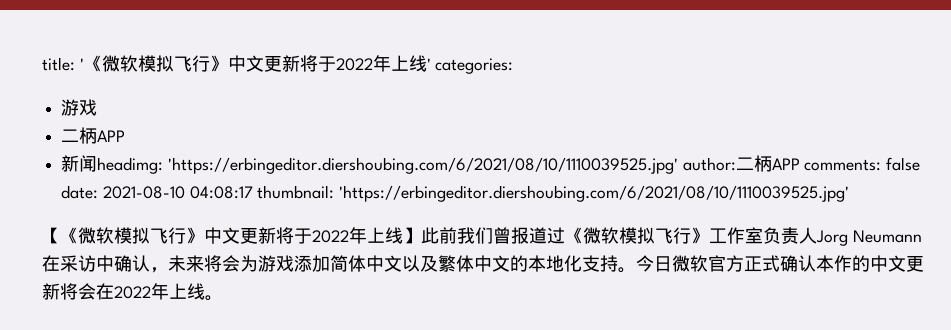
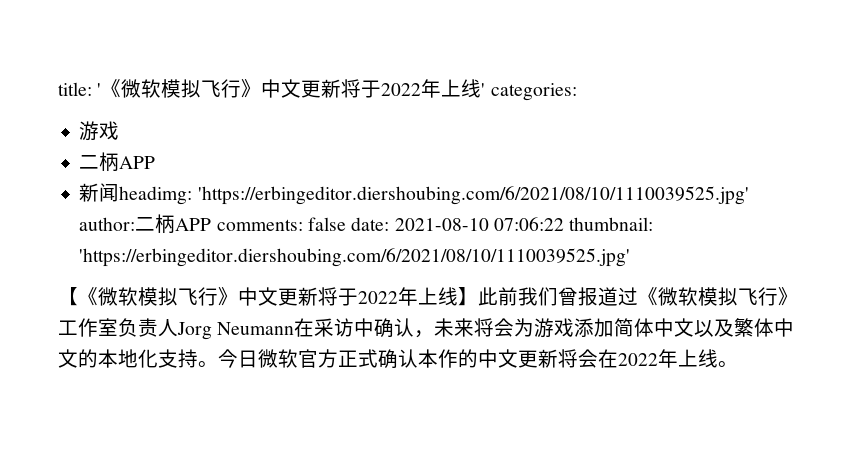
[189,186,253,199] 04:08:17 -> [493,217,564,231] 07:06:22

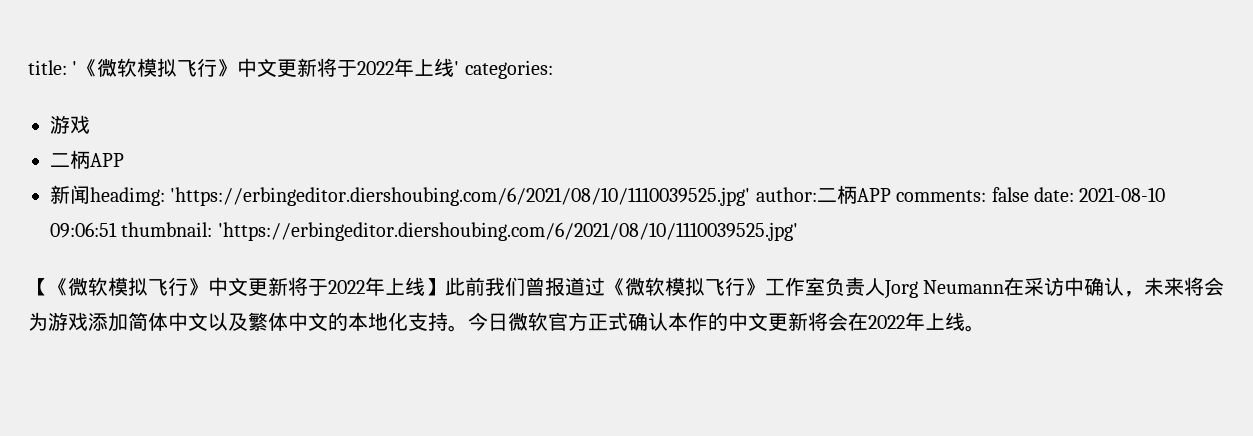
[493,217,564,231] 07:06:22 -> [50,222,117,238] 09:06:51

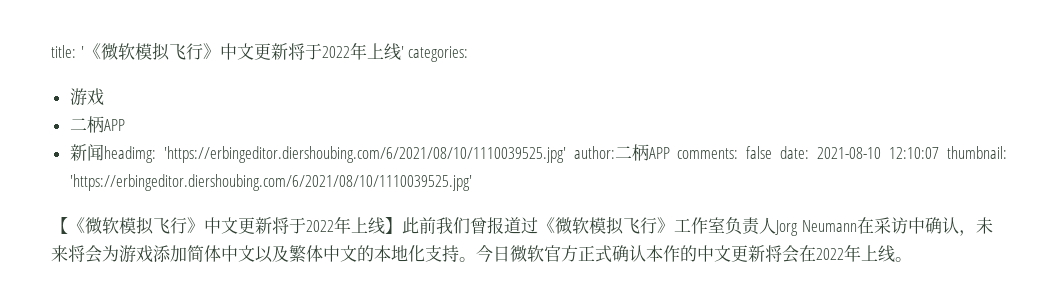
[50,222,117,238] 09:06:51 -> [889,147,940,159] 12:10:07

